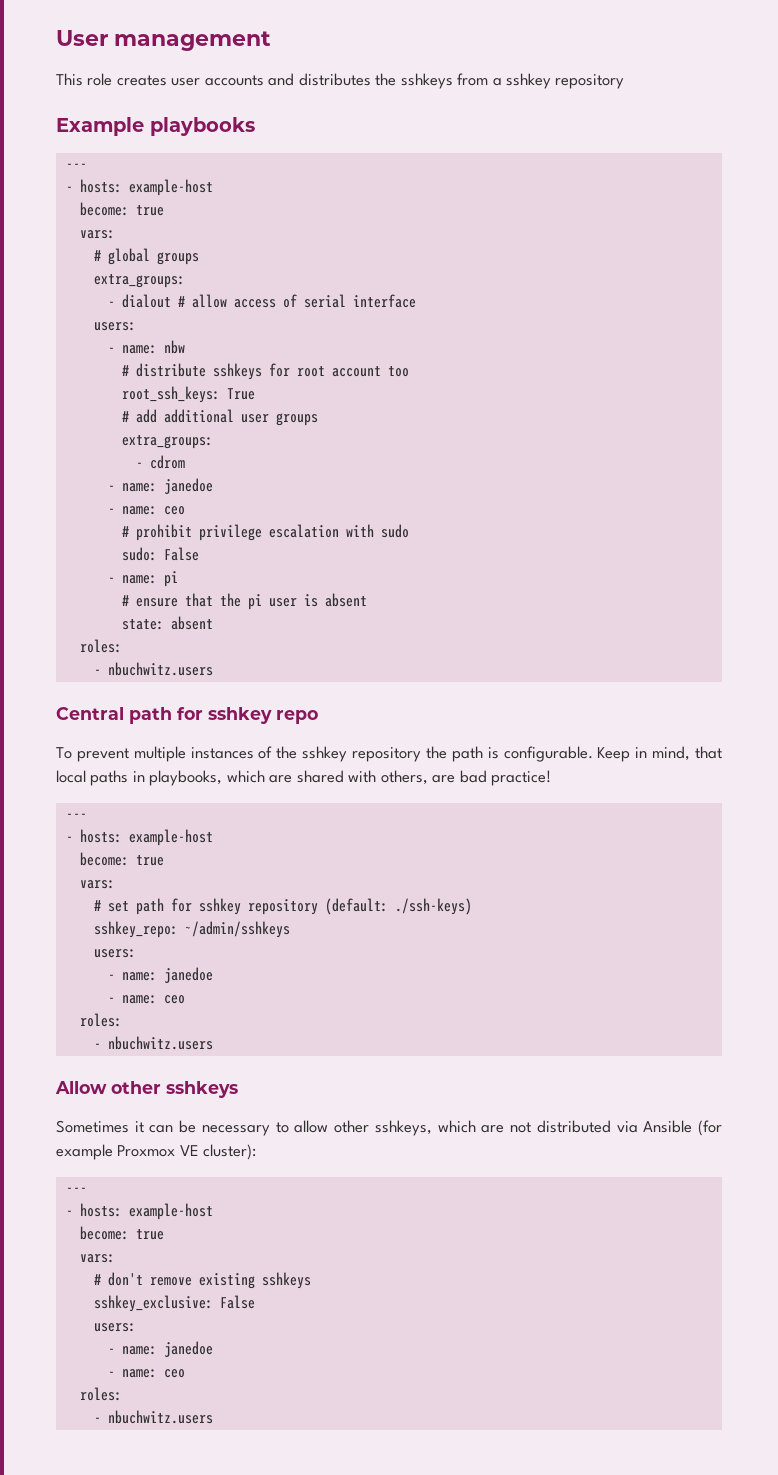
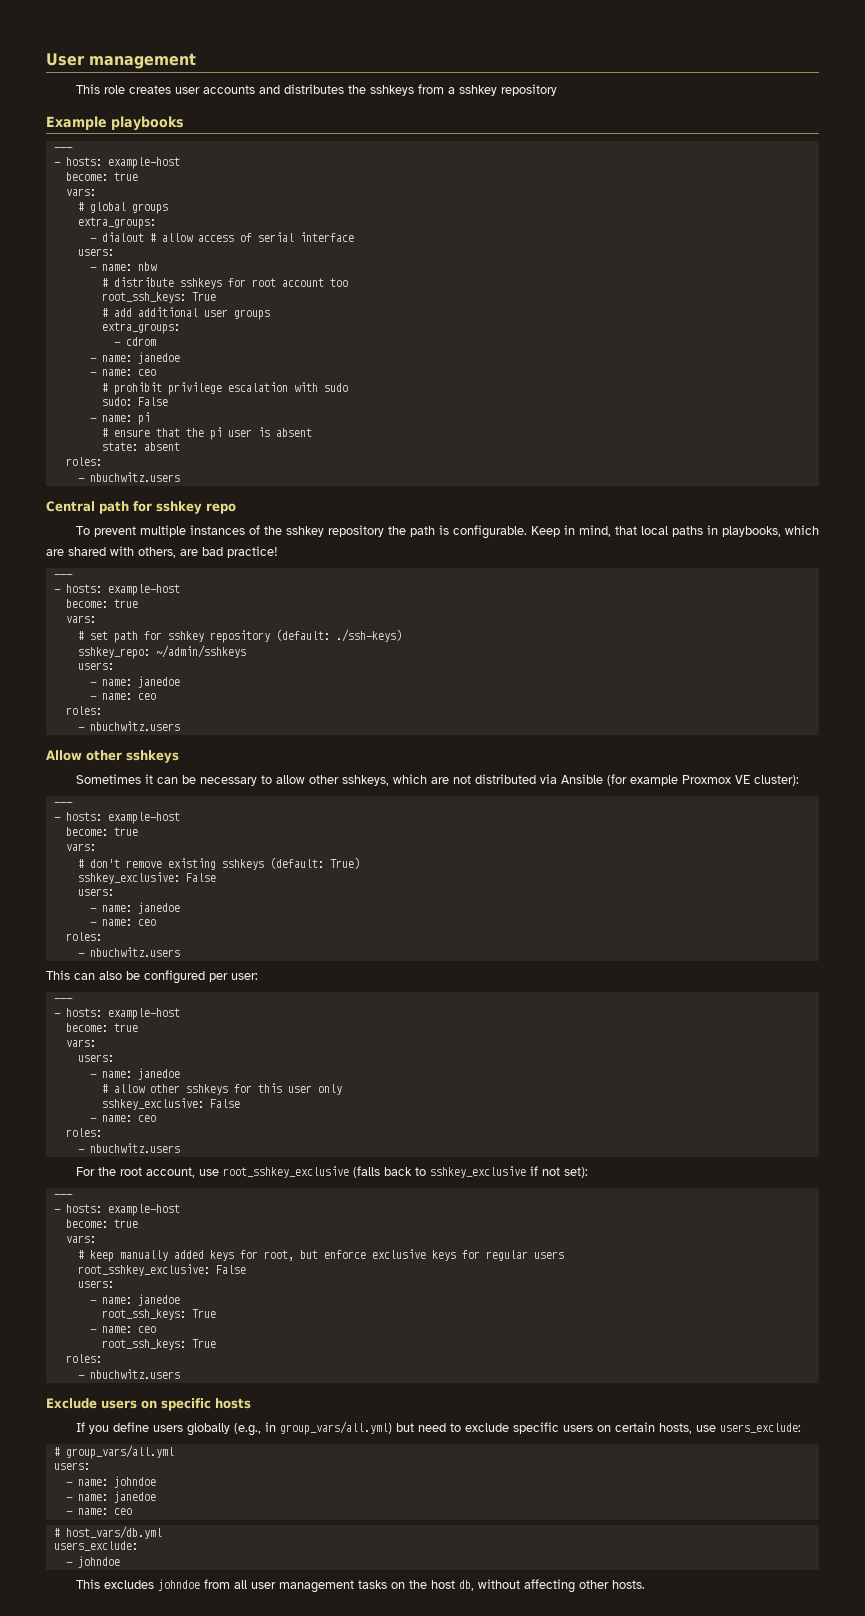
(311, 1280) none -> [269,857,360,869] (default: True)
(213, 1417) none -> [46,970,258,984] [53,998,73,1002] [53,1008,180,1020] [65,1023,138,1032] [65,1039,96,1047] [77,1054,114,1062] [89,1068,180,1080] [101,1083,342,1095] [101,1098,240,1110] [89,1115,156,1122] [65,1128,102,1137] [77,1143,180,1153] [75,1166,588,1178] [53,1194,73,1198] [53,1204,180,1216] [65,1219,138,1228] [65,1235,96,1243] [77,1249,564,1262] [77,1264,246,1276] [77,1280,114,1288] [89,1294,180,1306] [101,1309,216,1320] [89,1326,156,1333] [101,1339,216,1350] [65,1354,102,1363] [77,1369,180,1379] [46,1398,251,1411] [75,1421,801,1436] [53,1445,174,1459] [53,1462,90,1470] [65,1476,156,1488] [65,1491,156,1503] [65,1508,132,1515] [53,1526,162,1539] [53,1541,138,1551] [65,1556,120,1568] [75,1579,645,1593] // This can also be configured per user: // --- // - hosts: example-host // become: true // vars: // users: // - name: janedoe // # allow other sshkeys for this user only // sshkey_exclusive: False // - name: ceo // roles: // - nbuchwitz.users // For the root account, use root_sshkey_exclusive (falls back to sshkey_exclusive if not set): // --- // - hosts: example-host // become: true // vars: // # keep manually added keys for root, but enforce exclusive keys for regular users // root_sshkey_exclusive: False // users: // - name: janedoe // root_ssh_keys: True // - name: ceo // root_ssh_keys: True // roles: // - nbuchwitz.users // Exclude users on specific hosts // If you define users globally (e.g., in group_vars/all.yml) but need to exclude specific users on certain hosts, use users_exclude: // # group_vars/all.yml // users: // - name: johndoe // - name: janedoe // - name: ceo // # host_vars/db.yml // users_exclude: // - johndoe // This excludes johndoe from all user management tasks on the host db, without affecting other hosts.

